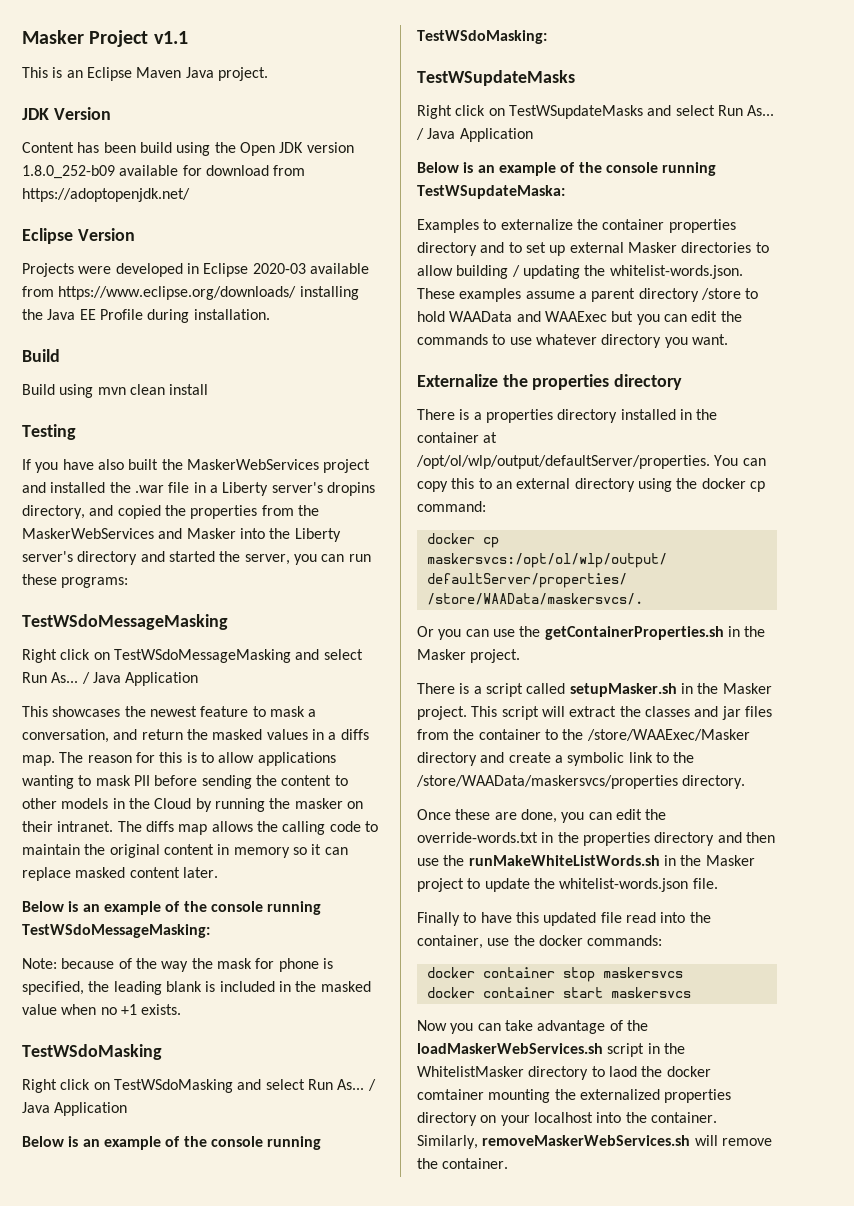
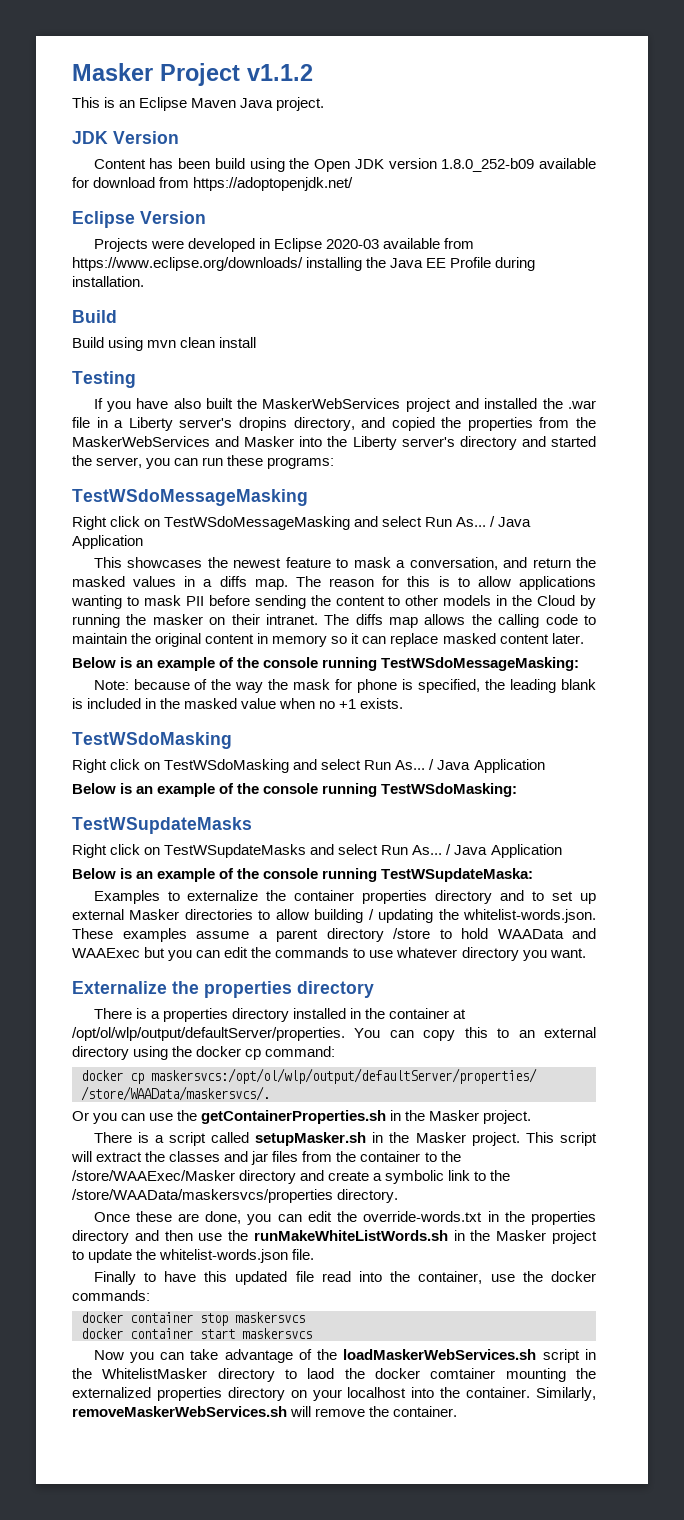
[153,31,188,44] v1.1 -> [247,64,313,81] v1.1.2

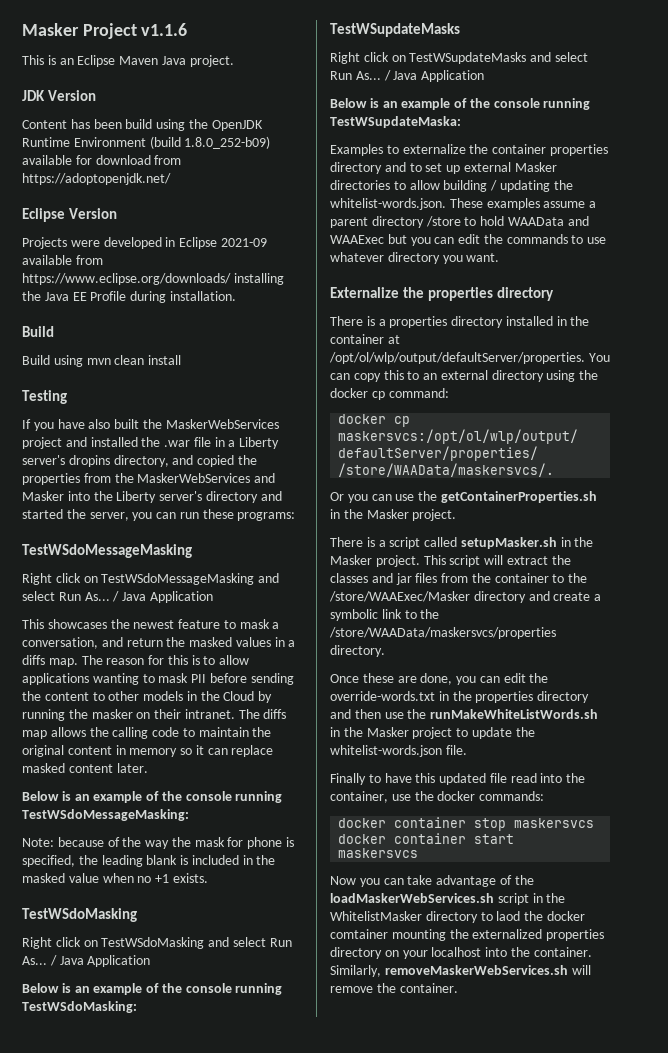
[247,64,313,81] v1.1.2 -> [141,23,188,36] v1.1.6
[314,158,535,172] Open JDK version 1.8.0_252-b09 -> [211,120,263,131] [22,136,271,149] OpenJDK Runtime Environment (build 1.8.0_252-b09)
[325,239,379,249] 2020-03 -> [220,238,267,247] 2021-09

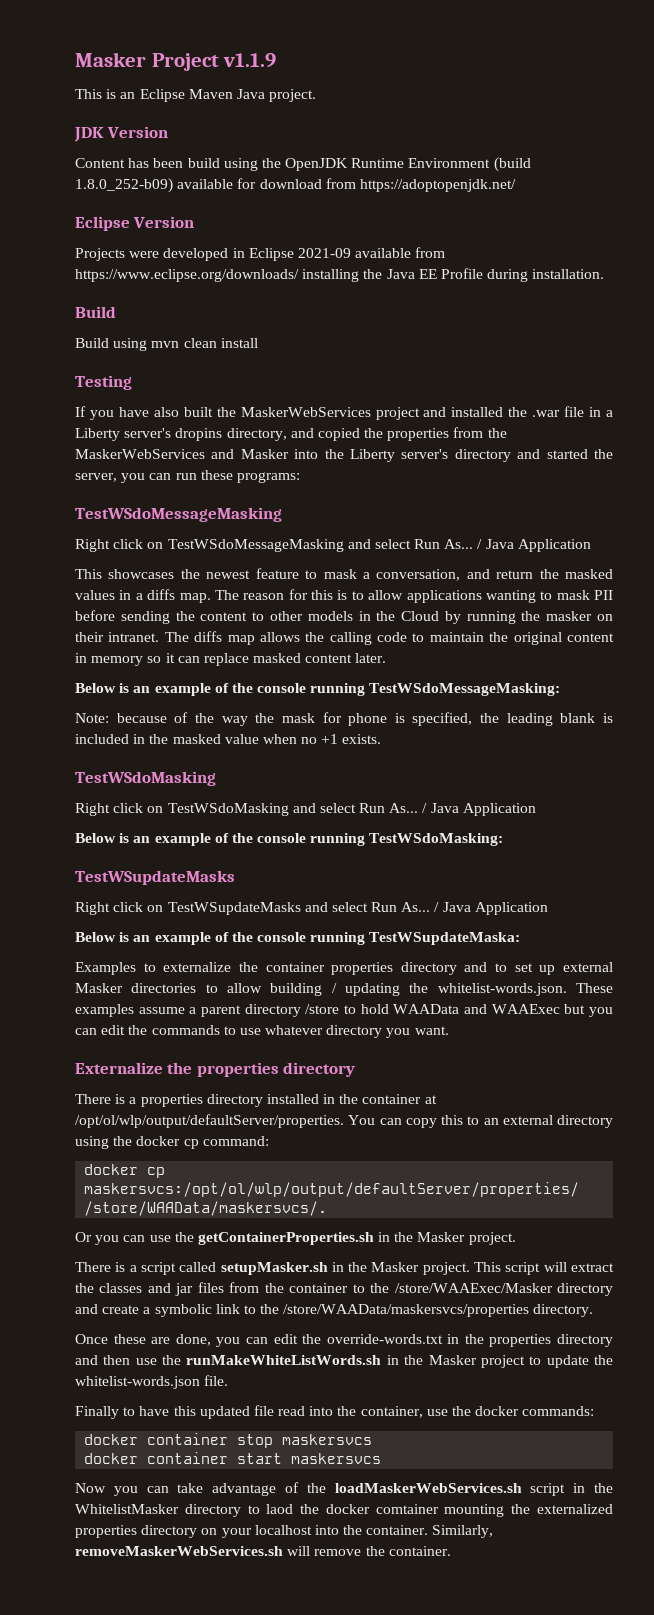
[141,23,188,36] v1.1.6 -> [223,53,277,68] v1.1.9

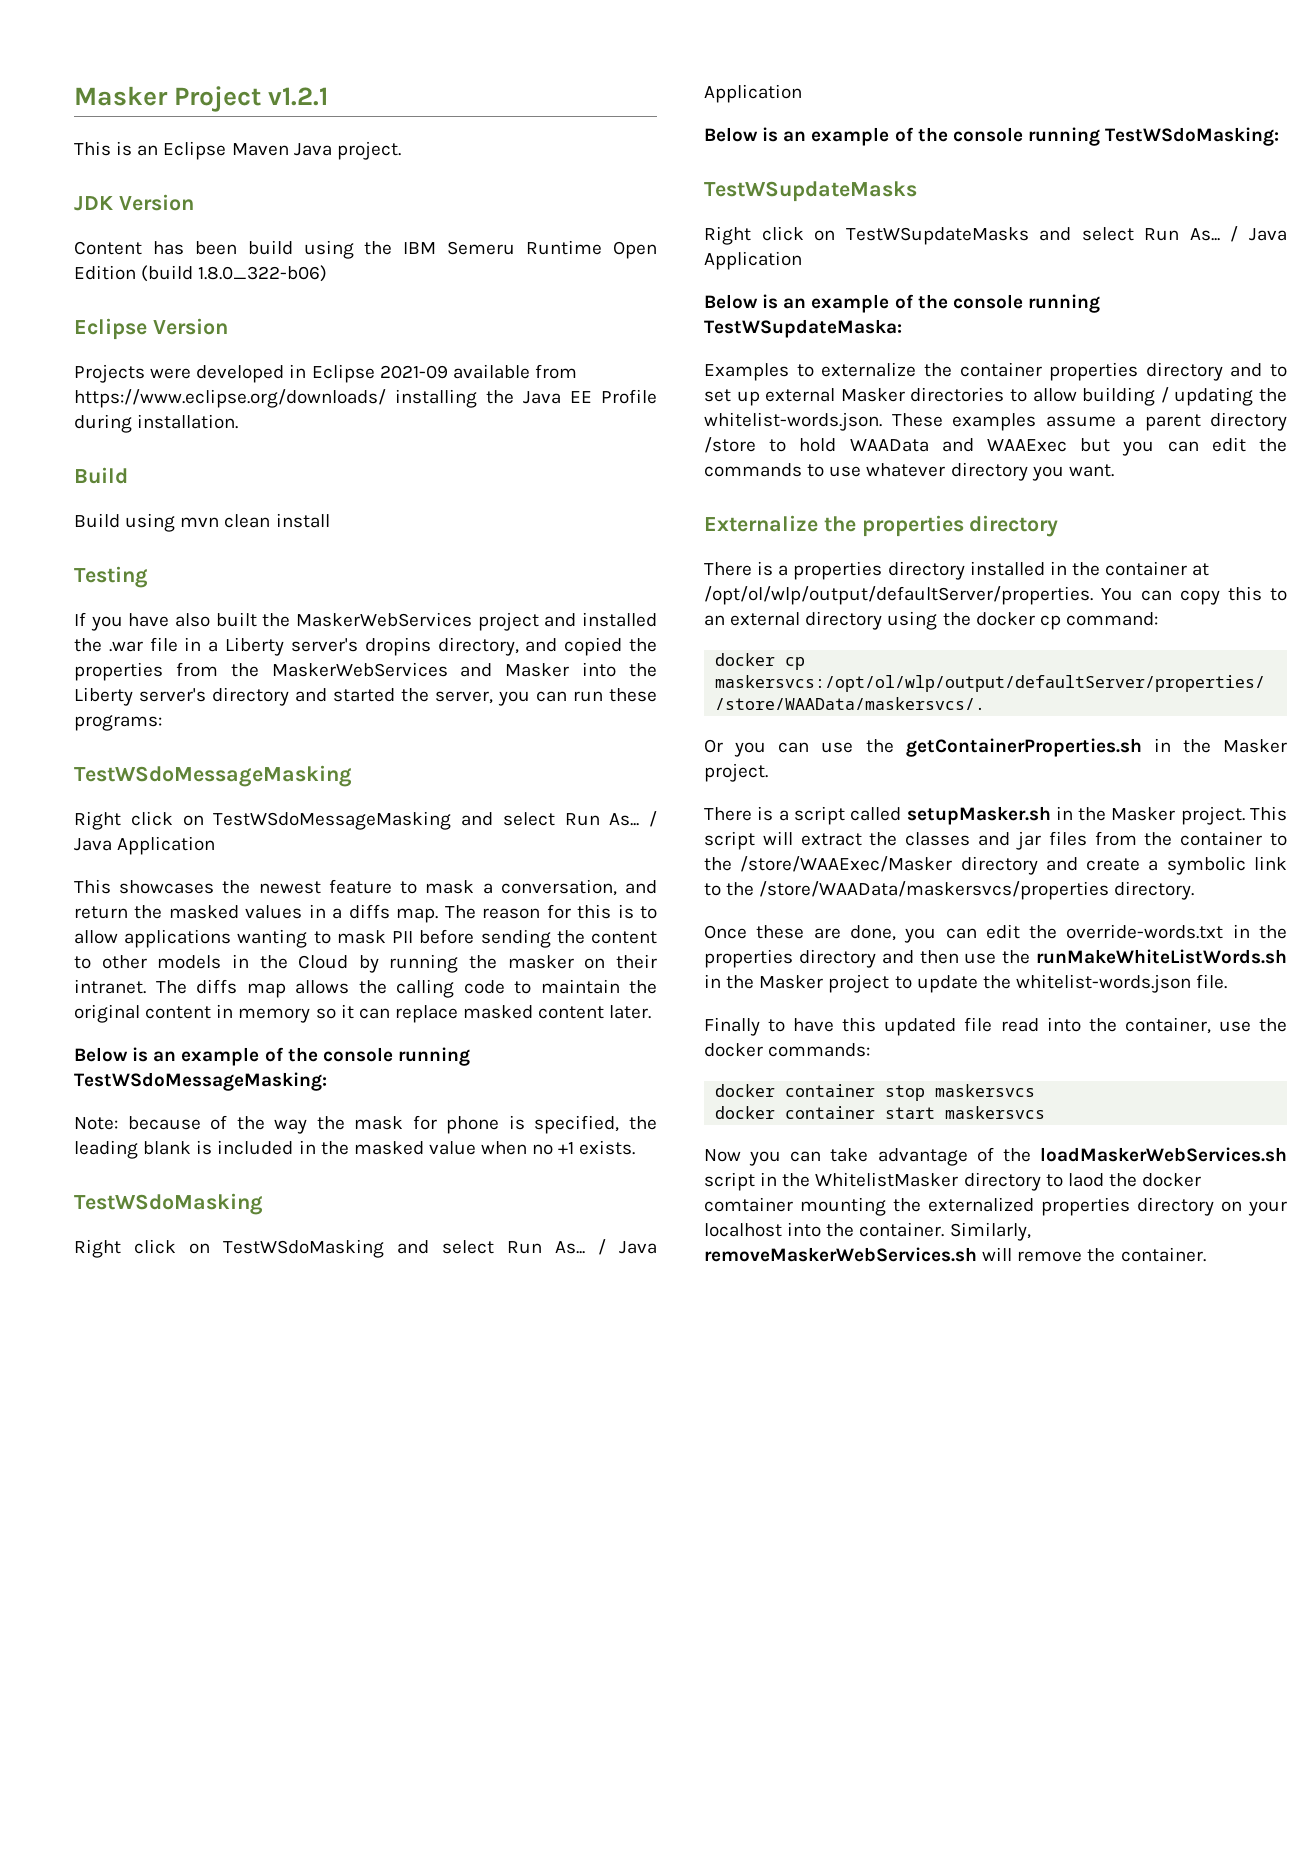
[223,53,277,68] v1.1.9 -> [268,87,329,106] v1.2.1
[285,157,531,172] [75,178,516,193] OpenJDK Runtime Environment (build 1.8.0_252-b09) available for download from https://adoptopenjdk.net/ -> [403,240,658,259] [74,265,328,282] IBM Semeru Runtime Open Edition (build 1.8.0_322-b06)

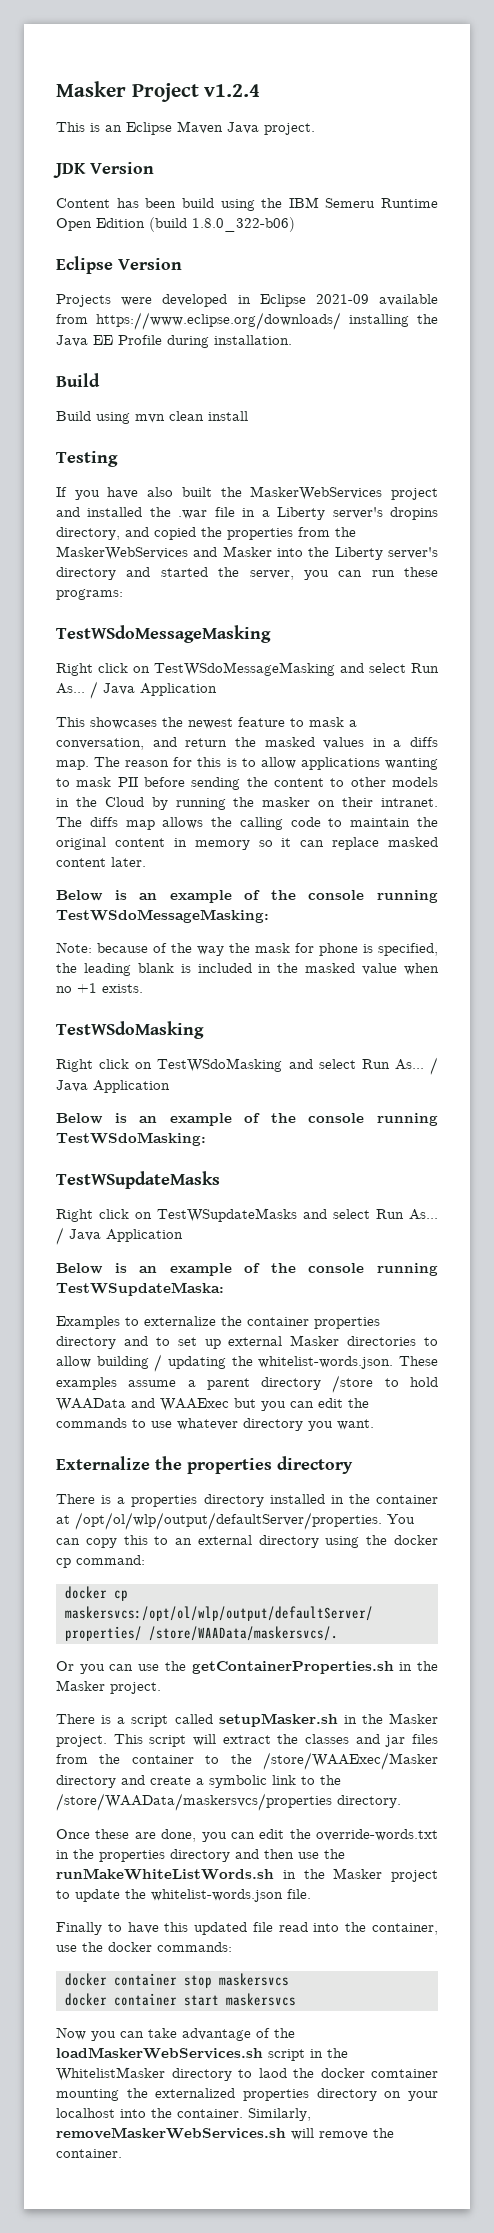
[268,87,329,106] v1.2.1 -> [204,84,261,97] v1.2.4

